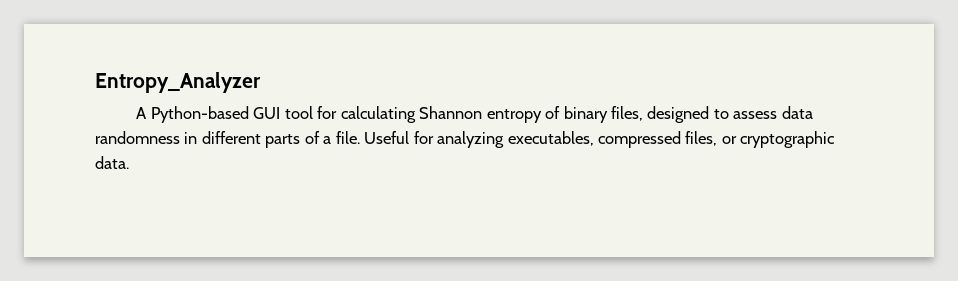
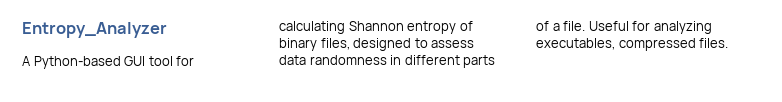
[685,131,836,148] [95,156,129,169] files, or cryptographic data. -> [699,38,729,48] files.

